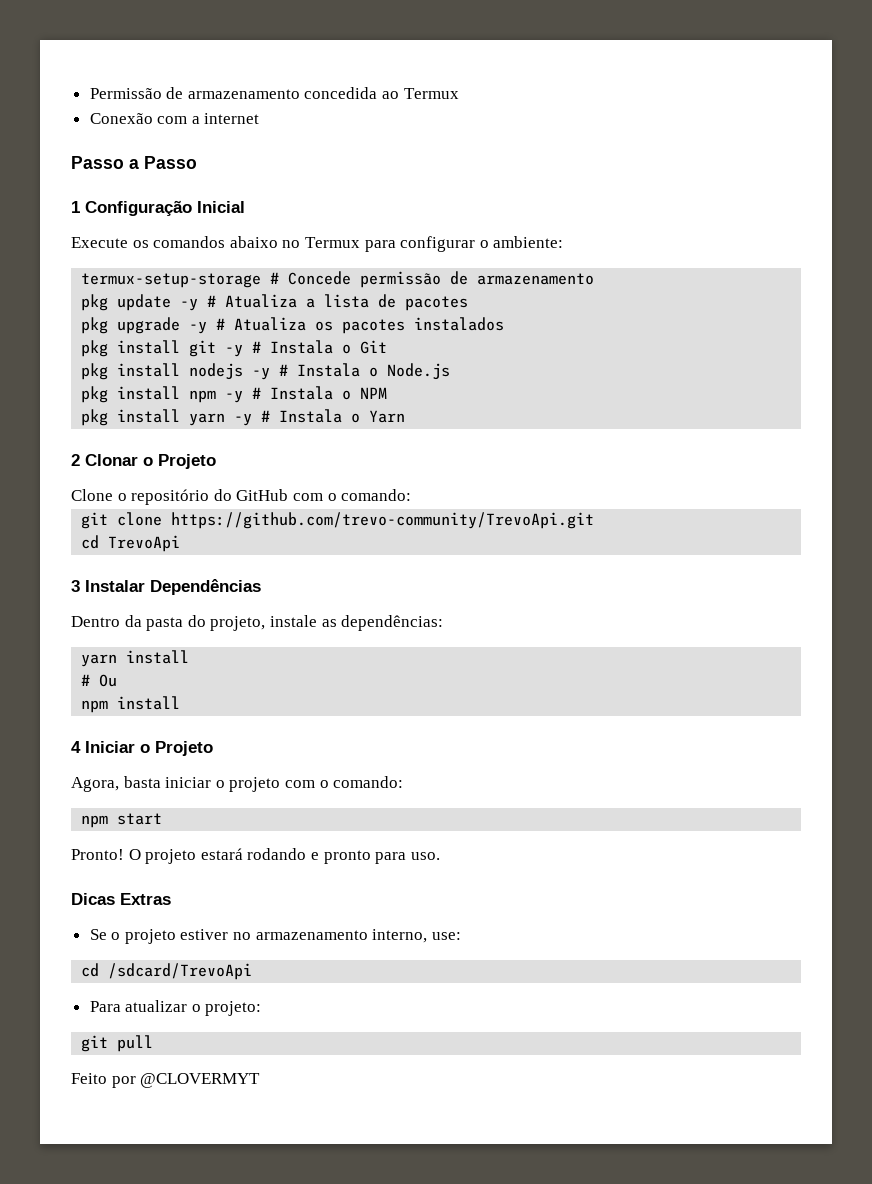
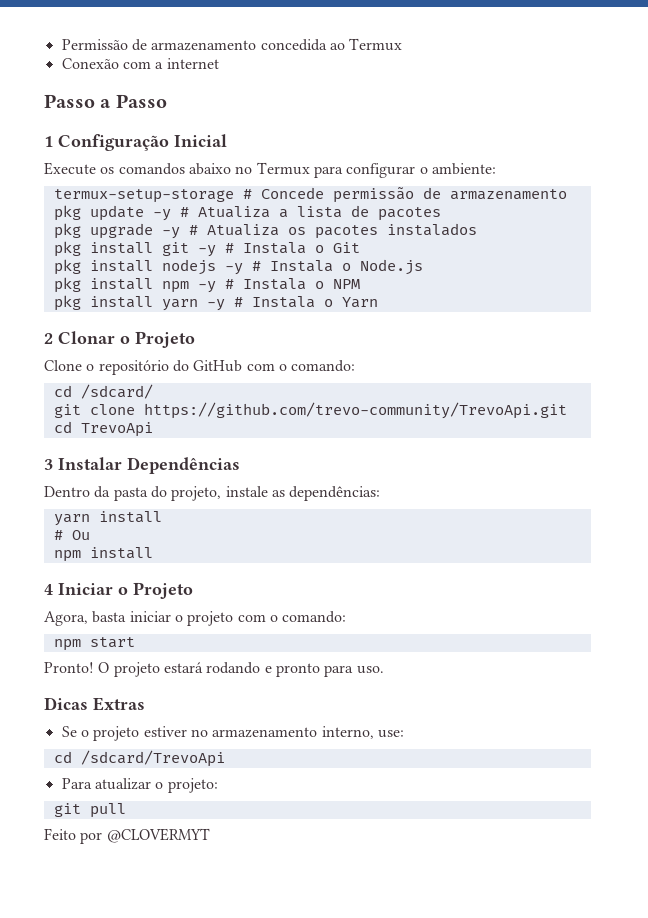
(412, 495) none -> [53,384,153,399] // cd /sdcard/

